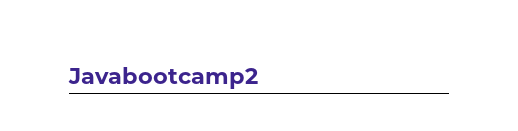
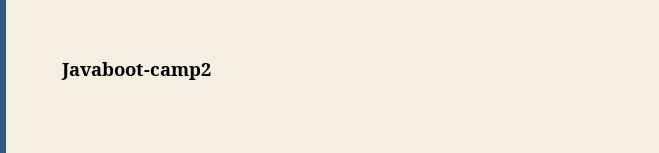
[68,67,258,89] Javabootcamp2 -> [61,62,211,80] Javaboot-camp2

